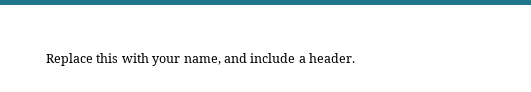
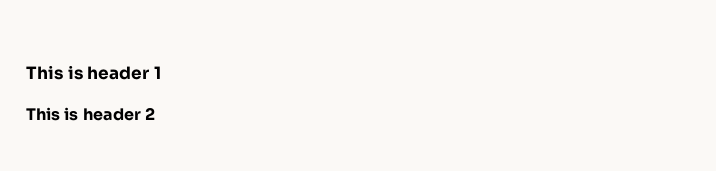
[46,53,355,66] Replace this with your name, and include a header. -> [26,65,161,80] [26,107,155,121] This is header 1 // This is header 2

